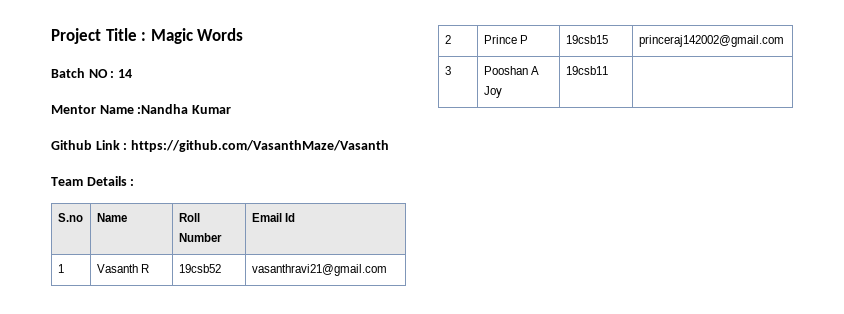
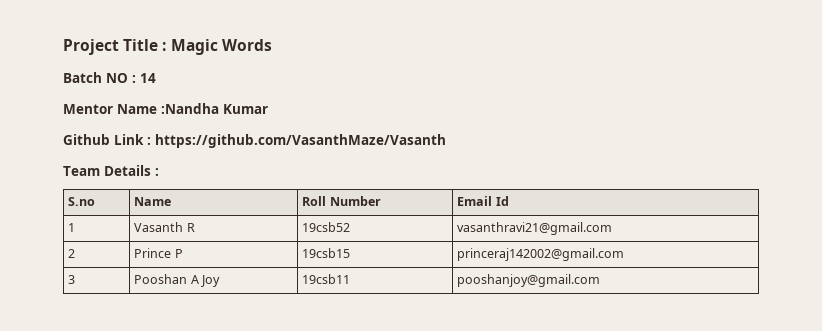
(608, 70) none -> [457,274,601,287] pooshanjoy@gmail.com

